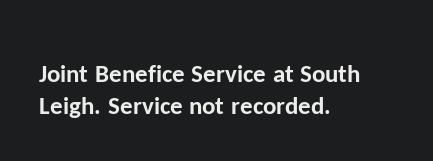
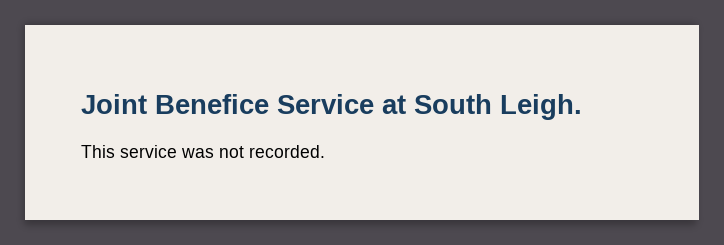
[107,97,183,114] Service -> [81,145,214,158] // This service was

